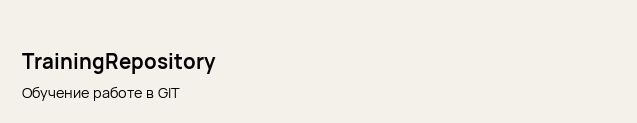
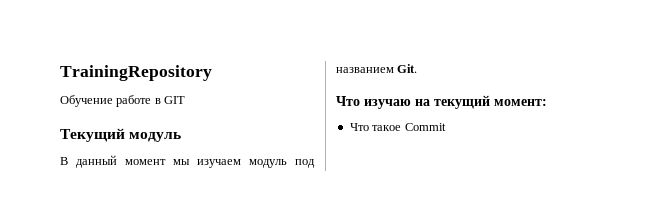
(180, 93) none -> [60,128,182,142] [60,155,315,168] [336,64,418,73] [336,95,547,109] [349,123,446,131] // Текущий модуль // В данный момент мы изучаем модуль под названием Git. // Что изучаю на текущий момент: // Что такое Commit

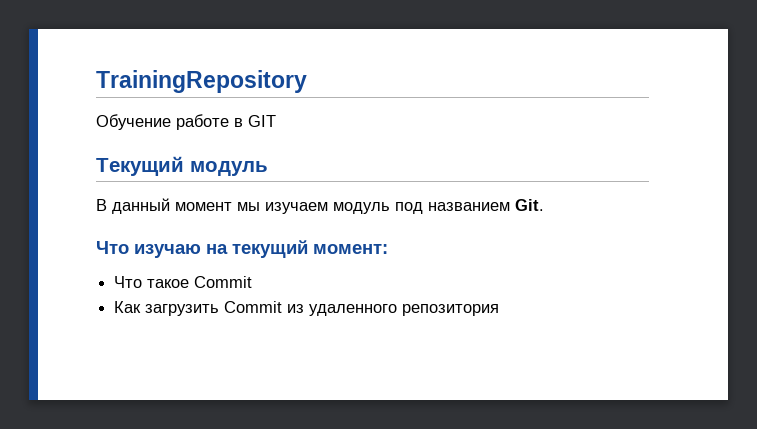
(446, 127) none -> [114,301,500,316] // Как загрузить Commit из удаленного репозитория

